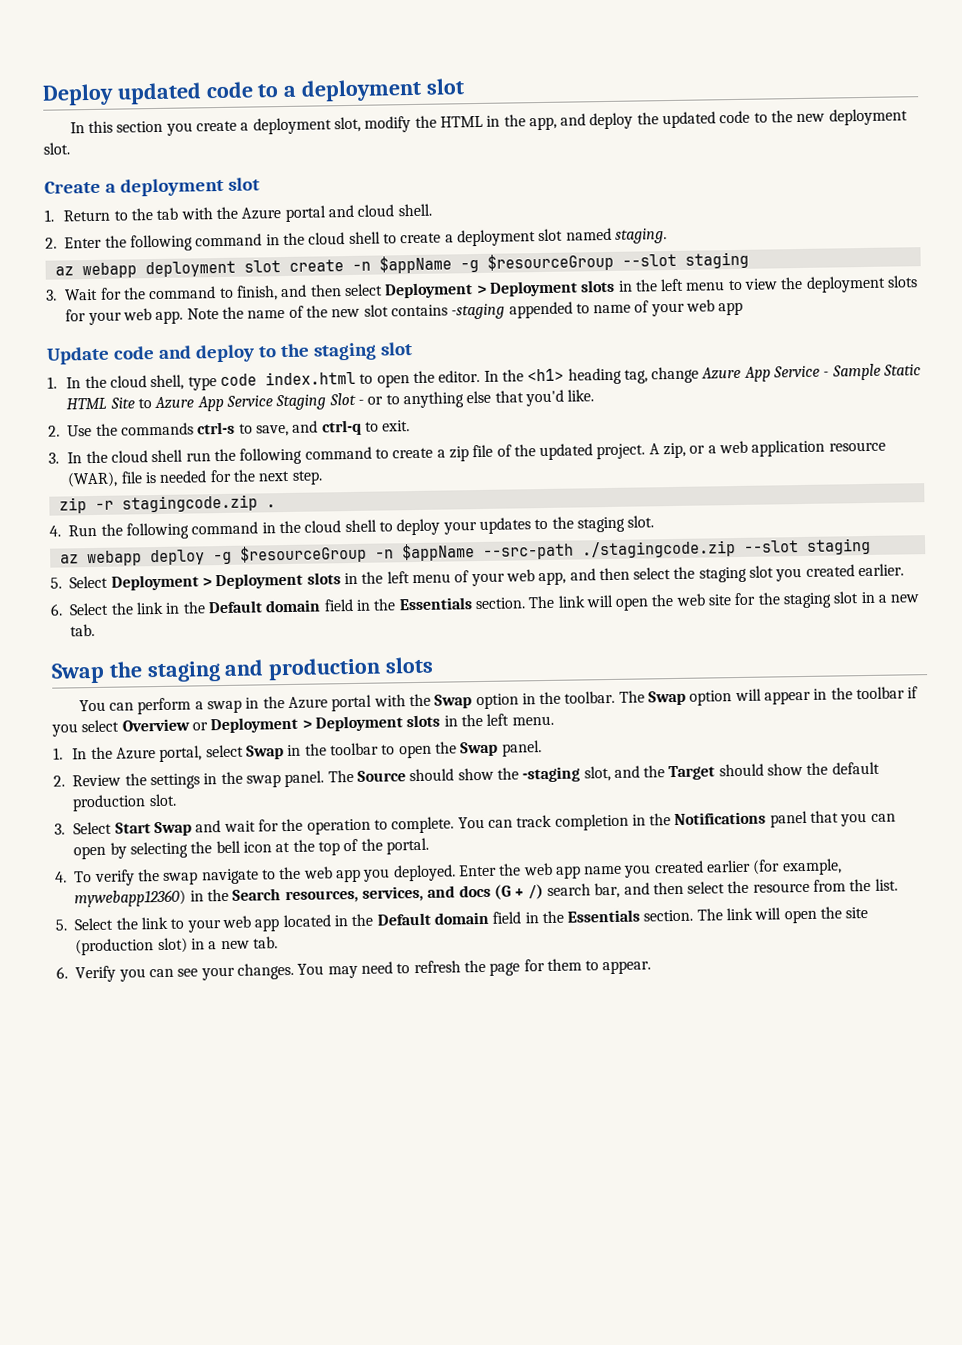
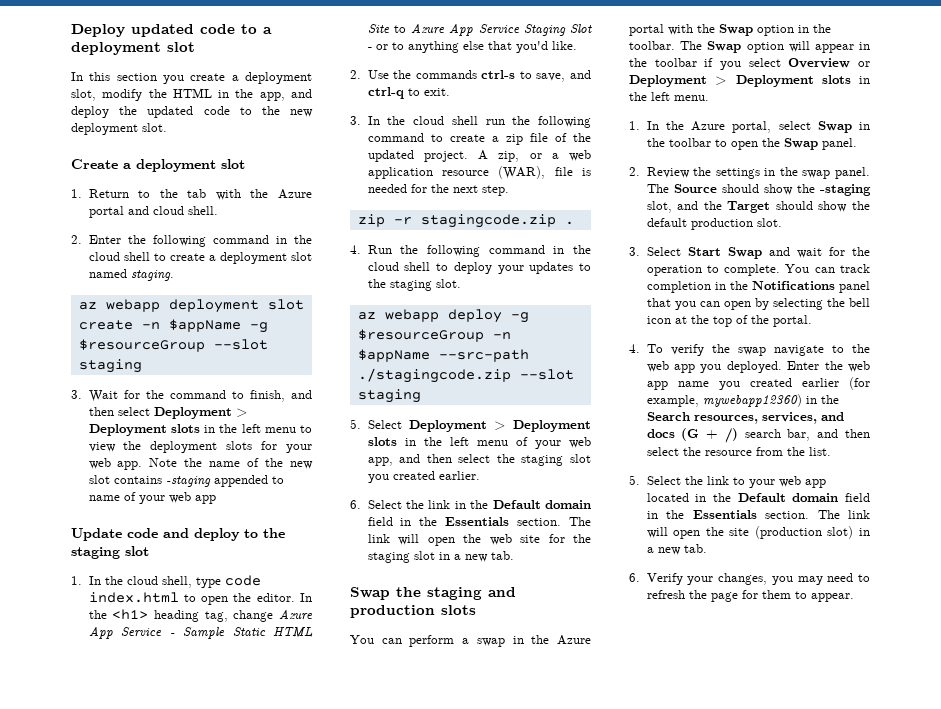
[118,962,325,982] you can see your changes. You -> [687,573,793,585] your changes, you

